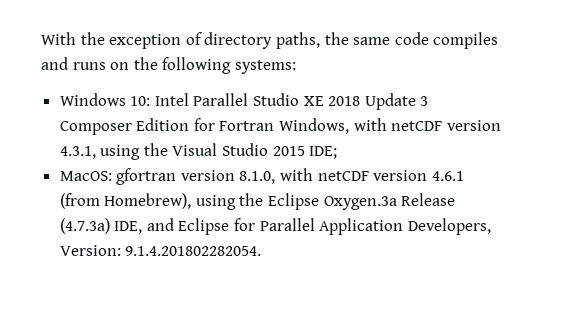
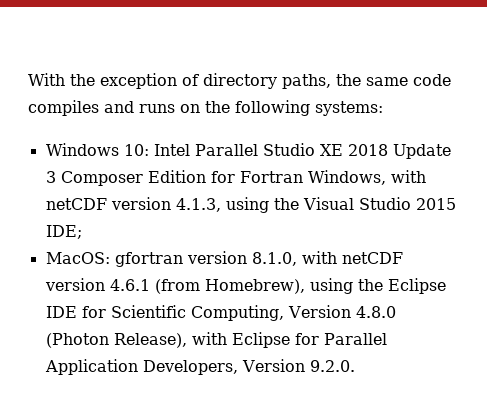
[59,146,96,159] 4.3.1, -> [175,198,221,212] 4.1.3,
[323,193,456,210] [59,218,174,234] Oxygen.3a Release (4.7.3a) IDE, and -> [45,305,396,321] [45,332,227,348] IDE for Scientific Computing, Version 4.8.0 (Photon Release), with
[59,245,262,256] Version: 9.1.4.201802282054. -> [241,359,355,372] Version 9.2.0.

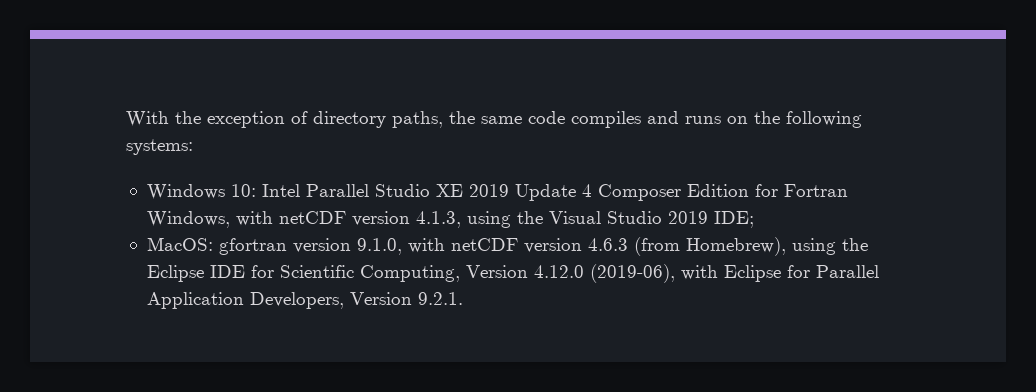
[347,144,451,159] [45,171,56,183] 2018 Update 3 -> [468,184,592,201] 2019 Update 4
[415,198,456,210] 2015 -> [667,211,708,224] 2019
[251,251,403,266] [44,278,150,291] 8.1.0, with netCDF version 4.6.1 -> [356,238,628,255] 9.1.0, with netCDF version 4.6.3
[355,306,396,318] [45,333,187,348] 4.8.0 (Photon Release), -> [533,264,675,283] 4.12.0 (2019-06),
[309,360,355,372] 9.2.0. -> [417,292,463,305] 9.2.1.

